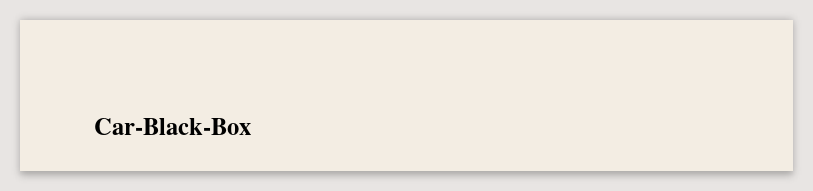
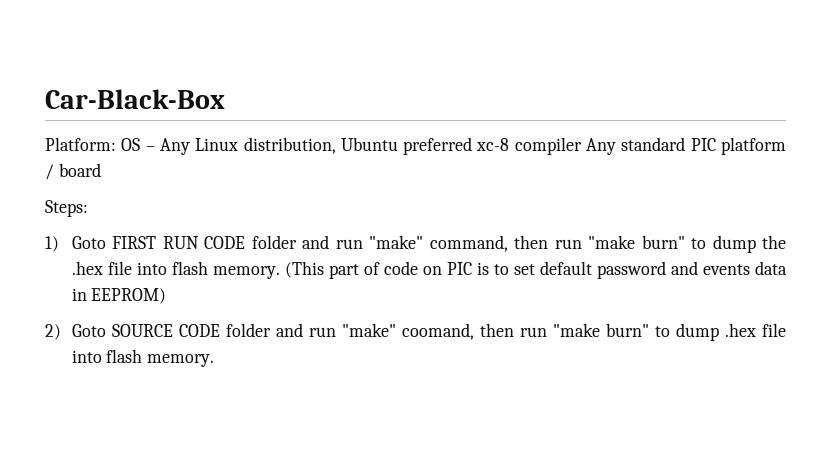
(251, 126) none -> [45,137,786,155] [45,163,101,180] [45,200,88,217] [45,235,786,253] [71,261,788,279] [71,288,167,304] [45,323,786,341] [71,349,215,367] // Platform: OS – Any Linux distribution, Ubuntu preferred xc-8 compiler Any standard PIC platform / board // Steps: // 1) Goto FIRST RUN CODE folder and run "make" command, then run "make burn" to dump the .hex file into flash memory. (This part of code on PIC is to set default password and events data in EEPROM) // 2) Goto SOURCE CODE folder and run "make" coomand, then run "make burn" to dump .hex file into flash memory.

